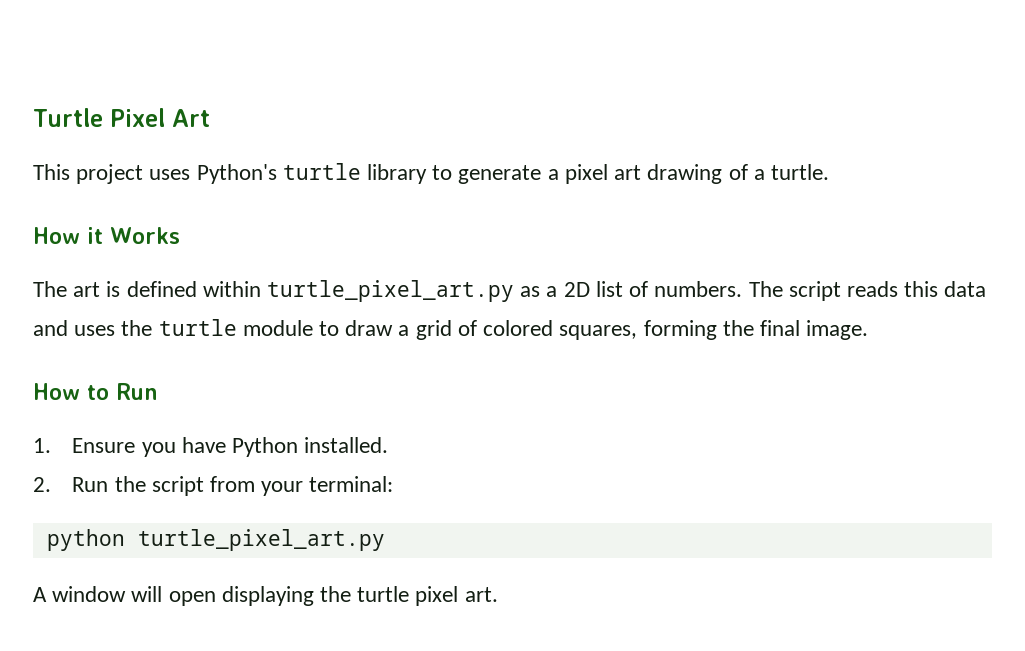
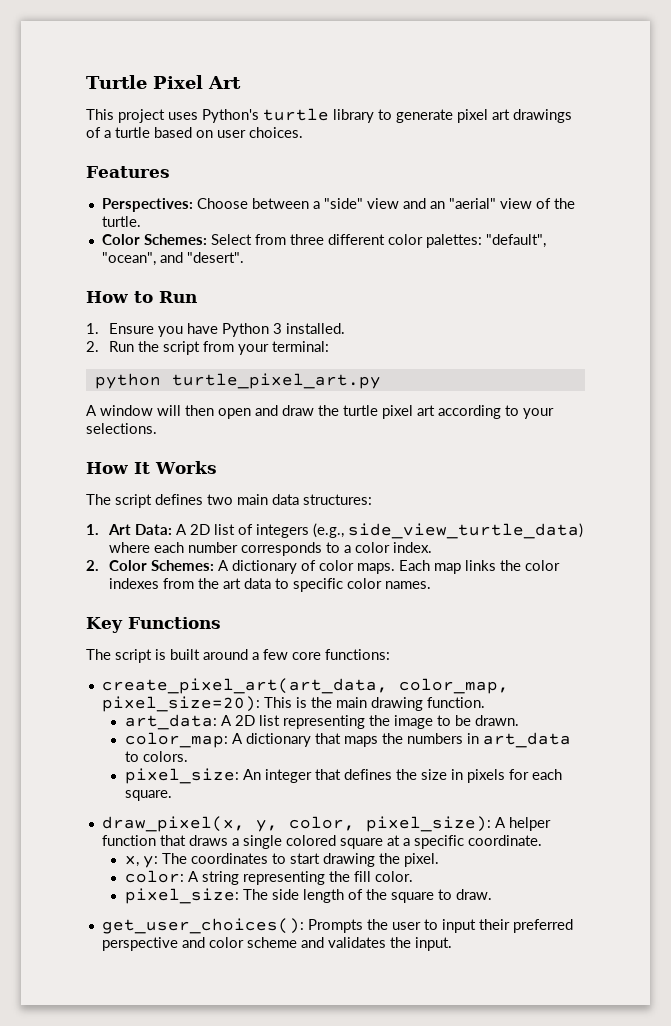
[547,164,723,184] a pixel art drawing -> [457,109,572,123] pixel art drawings
[770,164,829,180] [33,227,180,244] [33,280,987,302] [33,319,869,340] turtle. // How it Works // The art is defined within turtle_pixel_art.py as a 2D list of numbers. The script reads this data and uses the turtle module to draw a grid of colored squares, forming the final image. -> [115,127,303,138] [86,166,170,178] [101,198,575,212] [101,216,141,227] [101,234,546,248] [101,252,244,266] turtle based on user choices. // Features // Perspectives: Choose between a "side" view and an "aerial" view of the turtle. // Color Schemes: Select from three different color palettes: "default", "ocean", and "desert".
(298, 447) none -> [272,323,282,334] 3
[168,586,498,606] open displaying the turtle pixel art. -> [185,405,554,419] [86,423,157,434] [86,461,217,474] [86,494,372,508] [86,523,583,539] [108,542,432,556] [86,560,560,574] [108,578,431,592] [86,617,221,633] [86,649,390,663] [101,678,509,694] [101,696,485,712] [124,714,519,730] [124,732,571,748] [124,751,188,762] [124,768,562,784] [124,790,172,801] [101,816,551,832] [101,835,542,849] [124,853,439,868] [124,870,413,885] [124,888,492,904] [101,918,573,934] [101,937,452,951] then open and draw the turtle pixel art according to your selections. // How It Works // The script defines two main data structures: // 1. Art Data: A 2D list of integers (e.g., side_view_turtle_data) where each number corresponds to a color index. // 2. Color Schemes: A dictionary of color maps. Each map links the color indexes from the art data to specific color names. // Key Functions // The script is built around a few core functions: // create_pixel_art(art_data, color_map, pixel_size=20): This is the main drawing function. // art_data: A 2D list representing the image to be drawn. // color_map: A dictionary that maps the numbers in art_data to colors. // pixel_size: An integer that defines the size in pixels for each square. // draw_pixel(x, y, color, pixel_size): A helper function that draws a single colored square at a specific coordinate. // x, y: The coordinates to start drawing the pixel. // color: A string representing the fill color. // pixel_size: The side length of the square to draw. // get_user_choices(): Prompts the user to input their preferred perspective and color scheme and validates the input.

